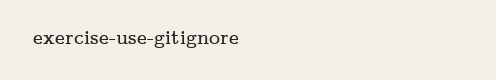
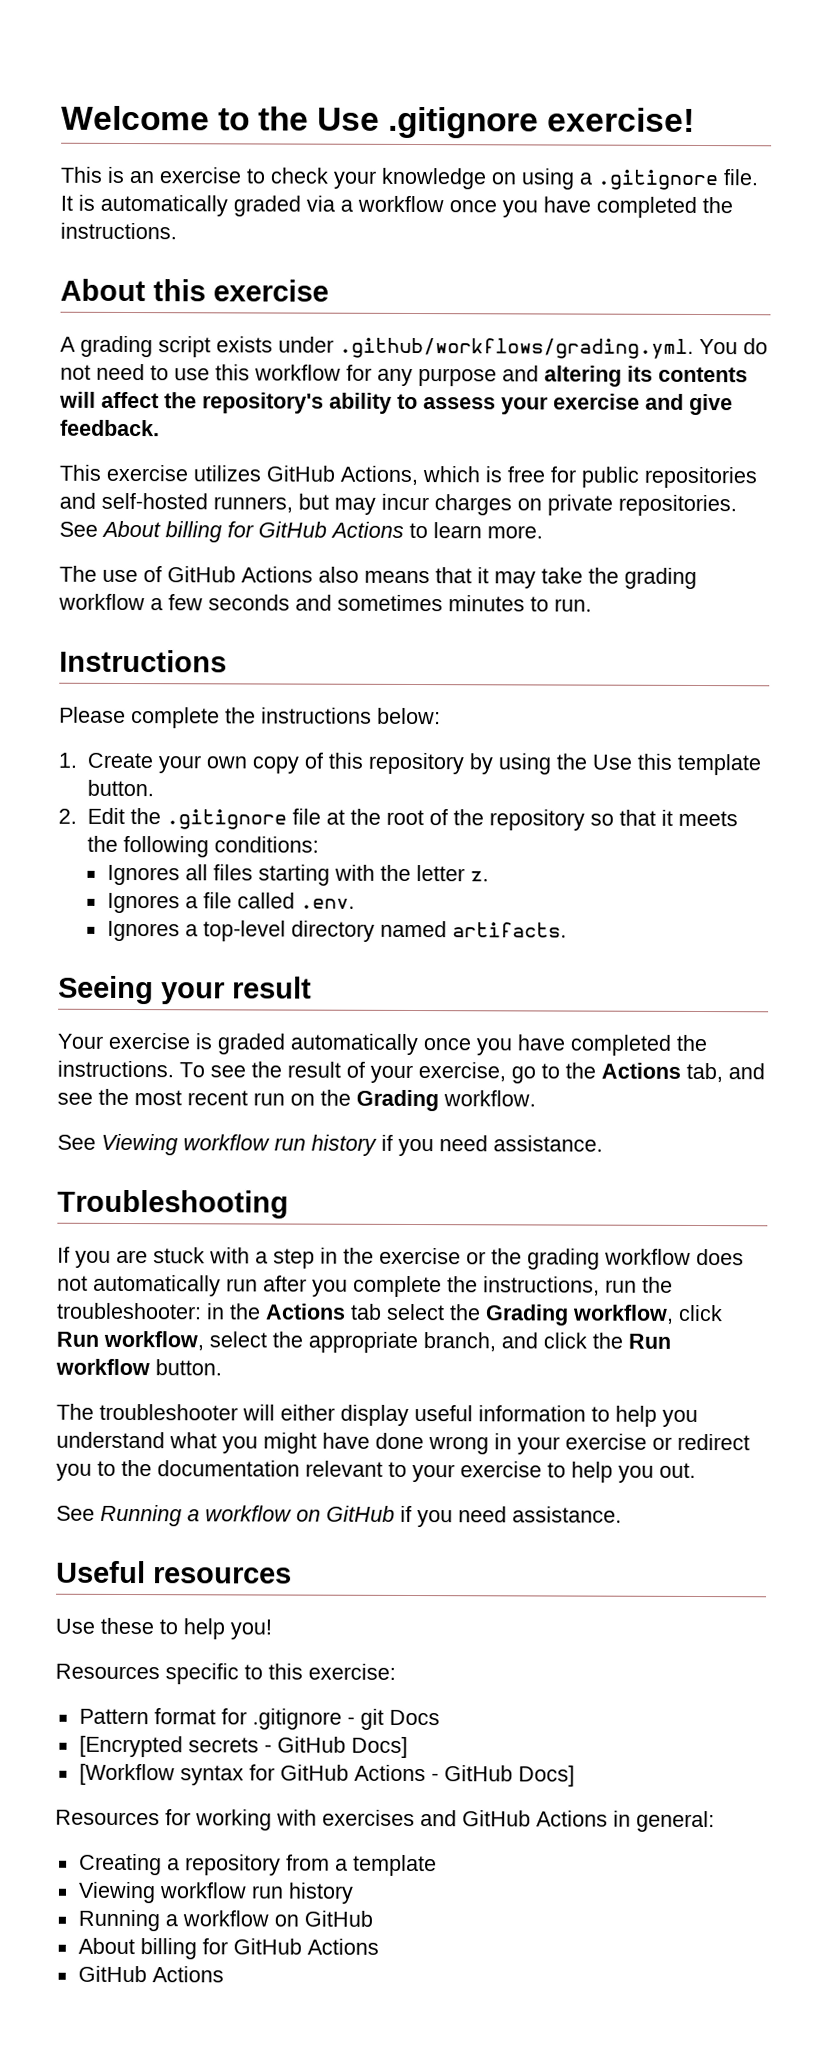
[33,31,239,48] exercise-use-gitignore -> [61,105,696,139] [60,166,759,191] [60,194,733,218] [60,222,177,240] [60,278,329,302] [60,335,768,359] [60,363,748,387] [59,391,733,416] [60,419,160,437] [59,464,757,489] [59,492,737,517] [59,520,543,543] [59,565,697,589] [58,593,592,612] [59,649,227,673] [59,706,441,729] [58,752,761,776] [86,779,154,797] [58,807,738,831] [86,835,319,858] [106,864,489,886] [106,892,355,914] [106,920,567,942] [58,975,312,1005] [57,1032,707,1056] [57,1060,765,1084] [57,1088,536,1112] [57,1133,603,1157] [57,1189,289,1219] [57,1246,744,1270] [57,1274,673,1298] [56,1302,723,1326] [56,1330,671,1354] [55,1358,222,1376] [56,1403,698,1427] [56,1431,750,1455] [56,1459,696,1483] [56,1504,622,1528] [56,1560,292,1584] [55,1617,272,1640] [55,1663,396,1685] [78,1708,440,1730] [78,1735,408,1758] [78,1763,575,1787] [55,1809,715,1833] [78,1853,437,1877] [77,1881,354,1904] [77,1909,373,1932] [77,1937,379,1960] [77,1965,224,1983] Welcome to the Use .gitignore exercise! // This is an exercise to check your knowledge on using a .gitignore file. It is automatically graded via a workflow once you have completed the instructions. // About this exercise // A grading script exists under .github/workflows/grading.yml. You do not need to use this workflow for any purpose and altering its contents will affect the repository's ability to assess your exercise and give feedback. // This exercise utilizes GitHub Actions, which is free for public repositories and self-hosted runners, but may incur charges on private repositories. See About billing for GitHub Actions to learn more. // The use of GitHub Actions also means that it may take the grading workflow a few seconds and sometimes minutes to run. // Instructions // Please complete the instructions below: // 1. Create your own copy of this repository by using the Use this template button. // 2. Edit the .gitignore file at the root of the repository so that it meets the following conditions: // Ignores all files starting with the letter z. // Ignores a file called .env. // Ignores a top-level directory named artifacts. // Seeing your result // Your exercise is graded automatically once you have completed the instructions. To see the result of your exercise, go to the Actions tab, and see the most recent run on the Grading workflow. // See Viewing workflow run history if you need assistance. // Troubleshooting // If you are stuck with a step in the exercise or the grading workflow does not automatically run after you complete the instructions, run the troubleshooter: in the Actions tab select the Grading workflow, click Run workflow, select the appropriate branch, and click the Run workflow button. // The troubleshooter will either display useful information to help you understand what you might have done wrong in your exercise or redirect you to the documentation relevant to your exercise to help you out. // See Running a workflow on GitHub if you need assistance. // Useful resources // Use these to help you! // Resources specific to this exercise: // Pattern format for .gitignore - git Docs // [Encrypted secrets - GitHub Docs] // [Workflow syntax for GitHub Actions - GitHub Docs] // Resources for working with exercises and GitHub Actions in general: // Creating a repository from a template // Viewing workflow run history // Running a workflow on GitHub // About billing for GitHub Actions // GitHub Actions

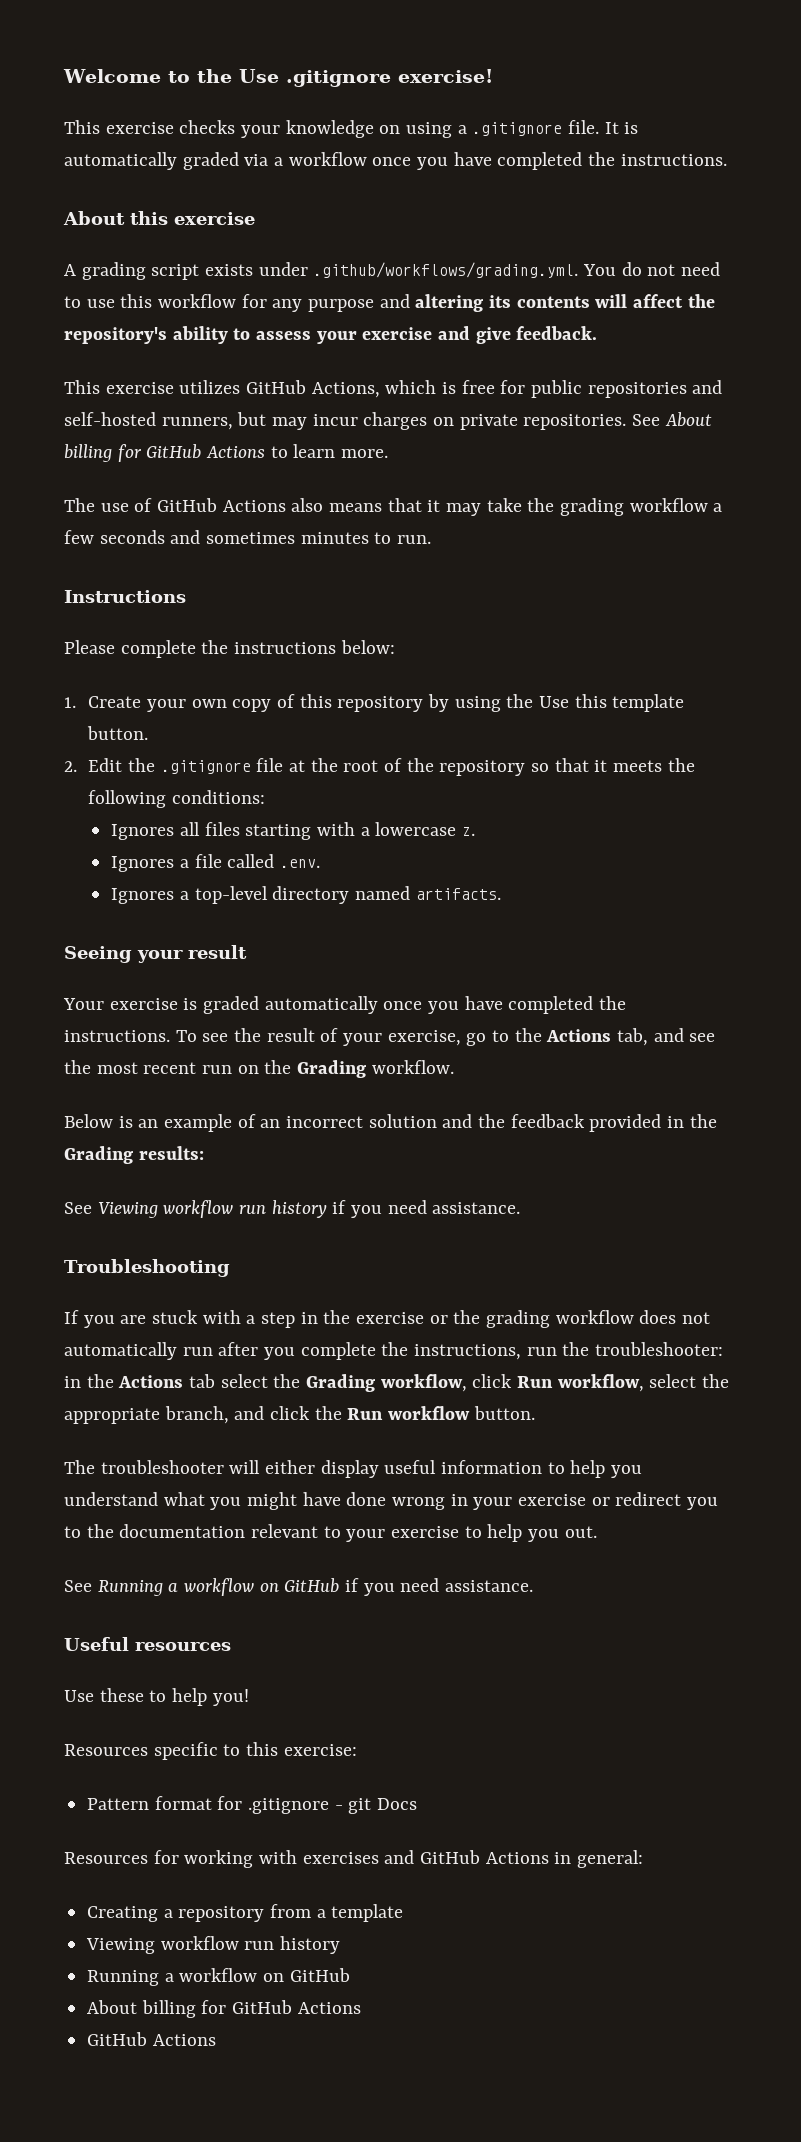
[107,166,329,184] is an exercise to check -> [105,120,236,134] exercise checks
[379,864,465,882] the letter -> [360,822,457,836] a lowercase
(536, 1098) none -> [64,1114,717,1132] [64,1146,204,1164] // Below is an example of an incorrect solution and the feedback provided in the Grading results:
[78,1735,408,1758] [78,1763,575,1787] // [Encrypted secrets - GitHub Docs] // [Workflow syntax for GitHub Actions - GitHub Docs] -> (418, 1804) none

